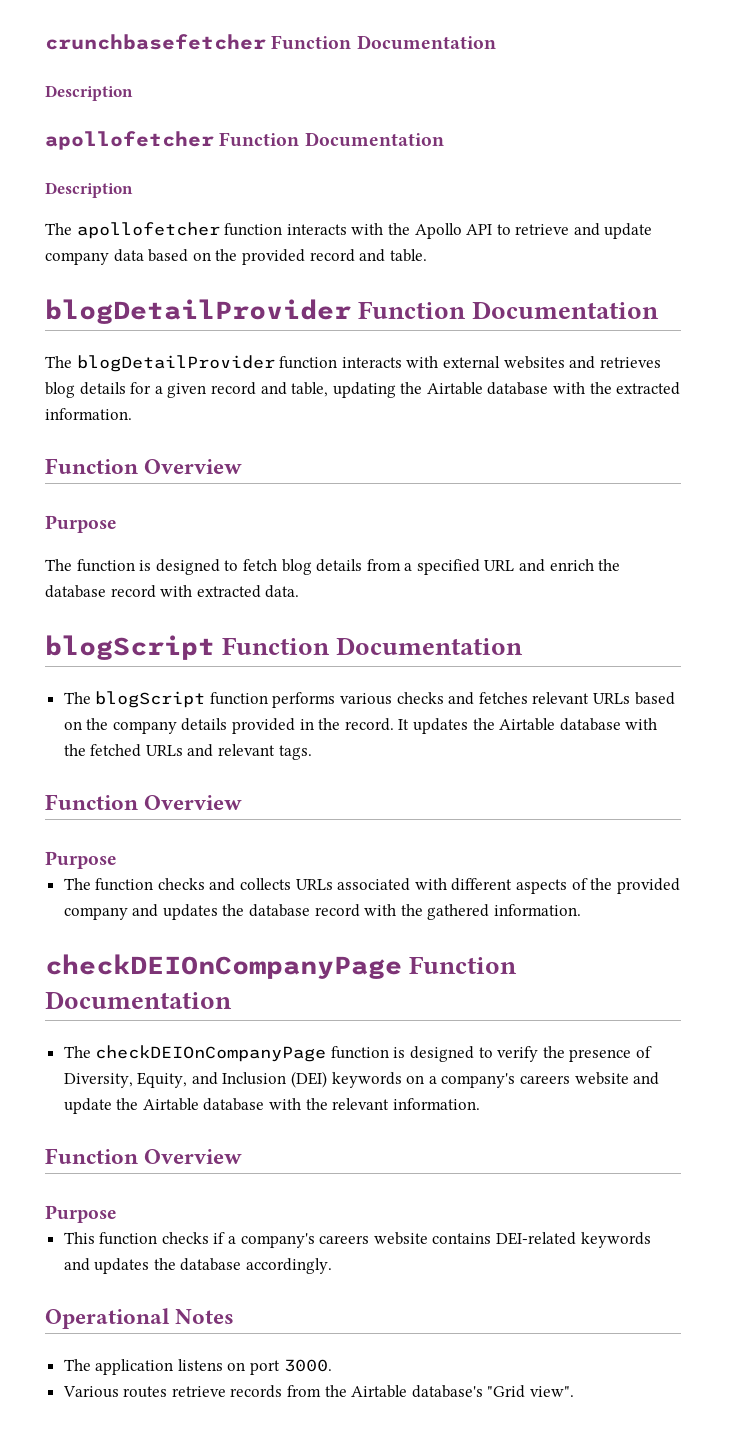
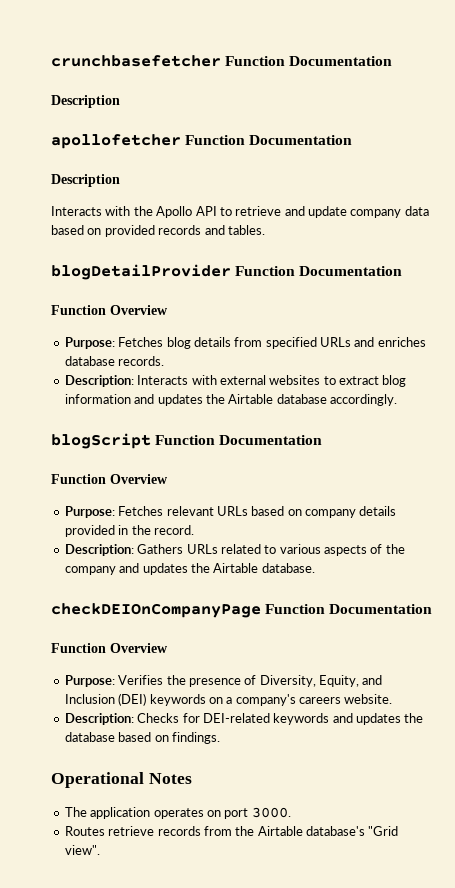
[45,222,347,239] The apollofetcher function interacts -> [51,206,102,216] Interacts
[215,249,427,265] [45,299,660,324] [45,355,661,372] [45,382,681,398] [45,408,132,420] [45,458,243,474] [45,515,117,533] [45,559,621,575] [45,585,300,598] [45,635,524,660] [63,691,528,708] the provided record and table. // blogDetailProvider Function Documentation // The blogDetailProvider function interacts with external websites and retrieves blog details for a given record and table, updating the Airtable database with the extracted information. // Function Overview // Purpose // The function is designed to fetch blog details from a specified URL and enrich the database record with extracted data. // blogScript Function Documentation // The blogScript function performs various checks and fetches -> [104,225,265,237] [51,264,403,280] [51,305,168,315] [64,337,426,349] [64,356,165,366] [64,375,407,387] [64,394,397,406] [51,433,323,449] [51,474,168,484] [64,506,164,518] provided records and tables. // blogDetailProvider Function Documentation // Function Overview // Purpose: Fetches blog details from specified URLs and enriches database records. // Description: Interacts with external websites to extract blog information and updates the Airtable database accordingly. // blogScript Function Documentation // Function Overview // Purpose: Fetches
[86,718,109,730] the -> (302, 512) none
[398,718,658,734] [63,744,312,760] [45,794,243,810] [45,851,117,869] [63,878,513,891] It updates the Airtable database with the fetched URLs and relevant tags. // Function Overview // Purpose // The function checks and collects URLs associated with different -> [64,544,321,556] // Description: Gathers URLs related to various
[616,878,680,894] provided -> (405, 549) none
[249,904,582,920] [45,954,518,979] [45,991,232,1009] [63,1045,539,1062] database record with the gathered information. // checkDEIOnCompanyPage Function Documentation // The checkDEIOnCompanyPage function is designed to verify -> [213,563,315,573] [51,603,433,618] [51,643,168,653] [64,675,164,687] Airtable database. // checkDEIOnCompanyPage Function Documentation // Function Overview // Purpose: Verifies
[574,1072,660,1085] [63,1098,480,1114] [45,1148,243,1164] [45,1205,117,1223] [63,1232,492,1248] website and update the Airtable database with the relevant information. // Function Overview // Purpose // This function checks if a company's careers website contains -> [344,694,393,704] [64,713,200,725] website. // Description: Checks for
[246,1258,333,1274] accordingly. -> [118,732,220,744] based on findings.
[177,1359,223,1371] listens -> [153,808,204,819] operates
[62,1386,168,1398] Various routes -> [64,826,105,836] Routes

